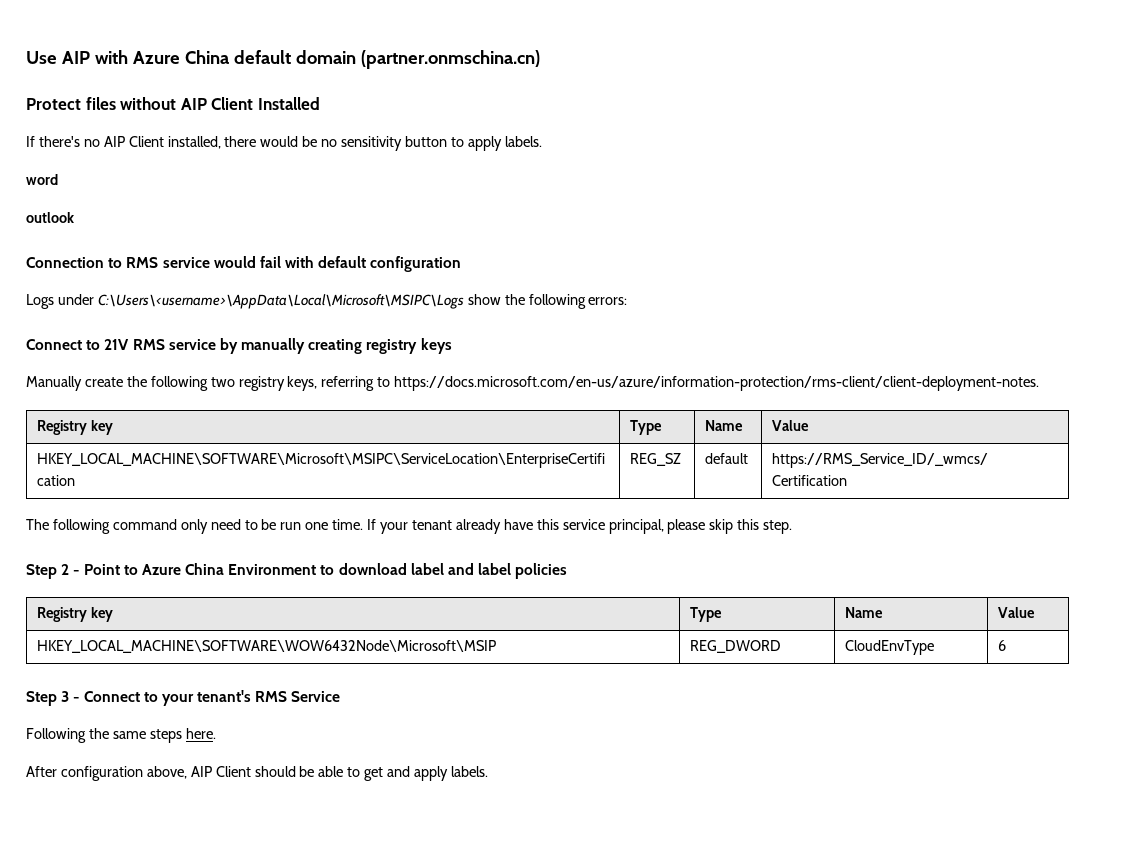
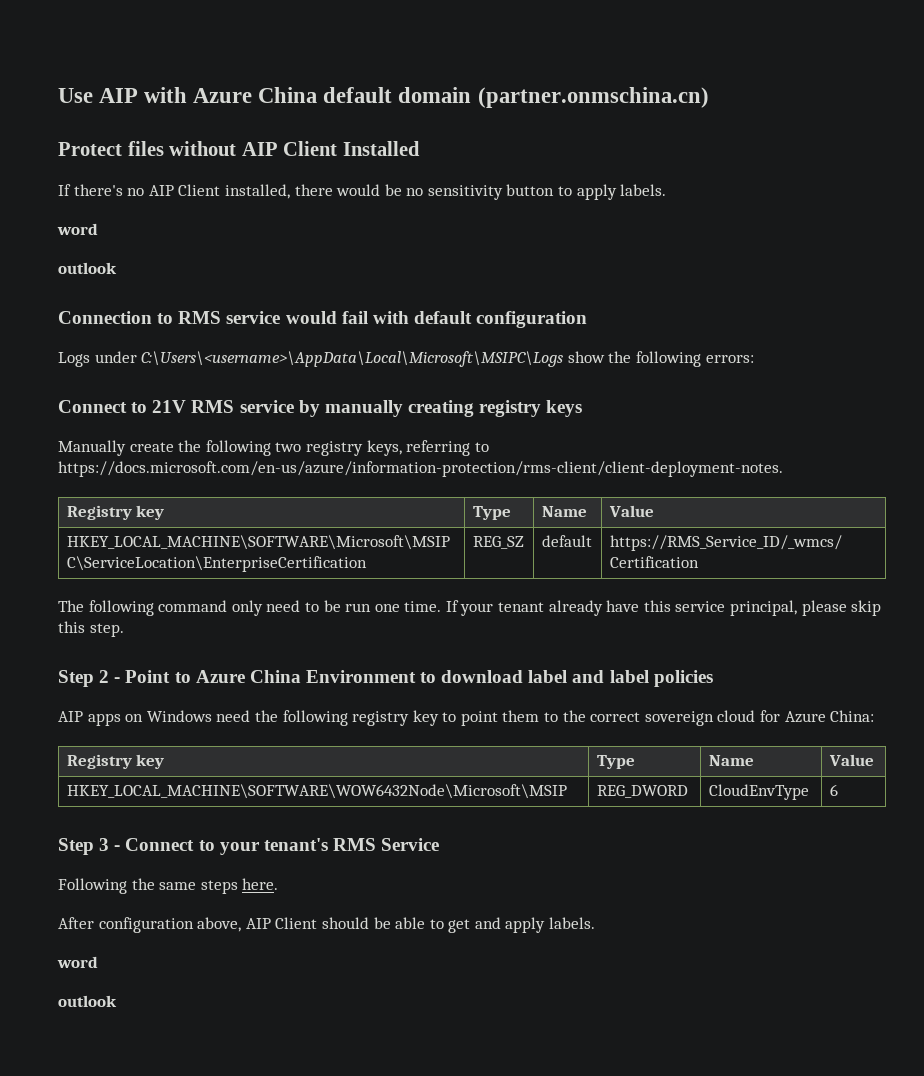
(568, 571) none -> [58,710,875,726] // AIP apps on Windows need the following registry key to point them to the correct sovereign cloud for Azure China:
(488, 771) none -> [57,956,98,968] [58,995,117,1007] // word // outlook

